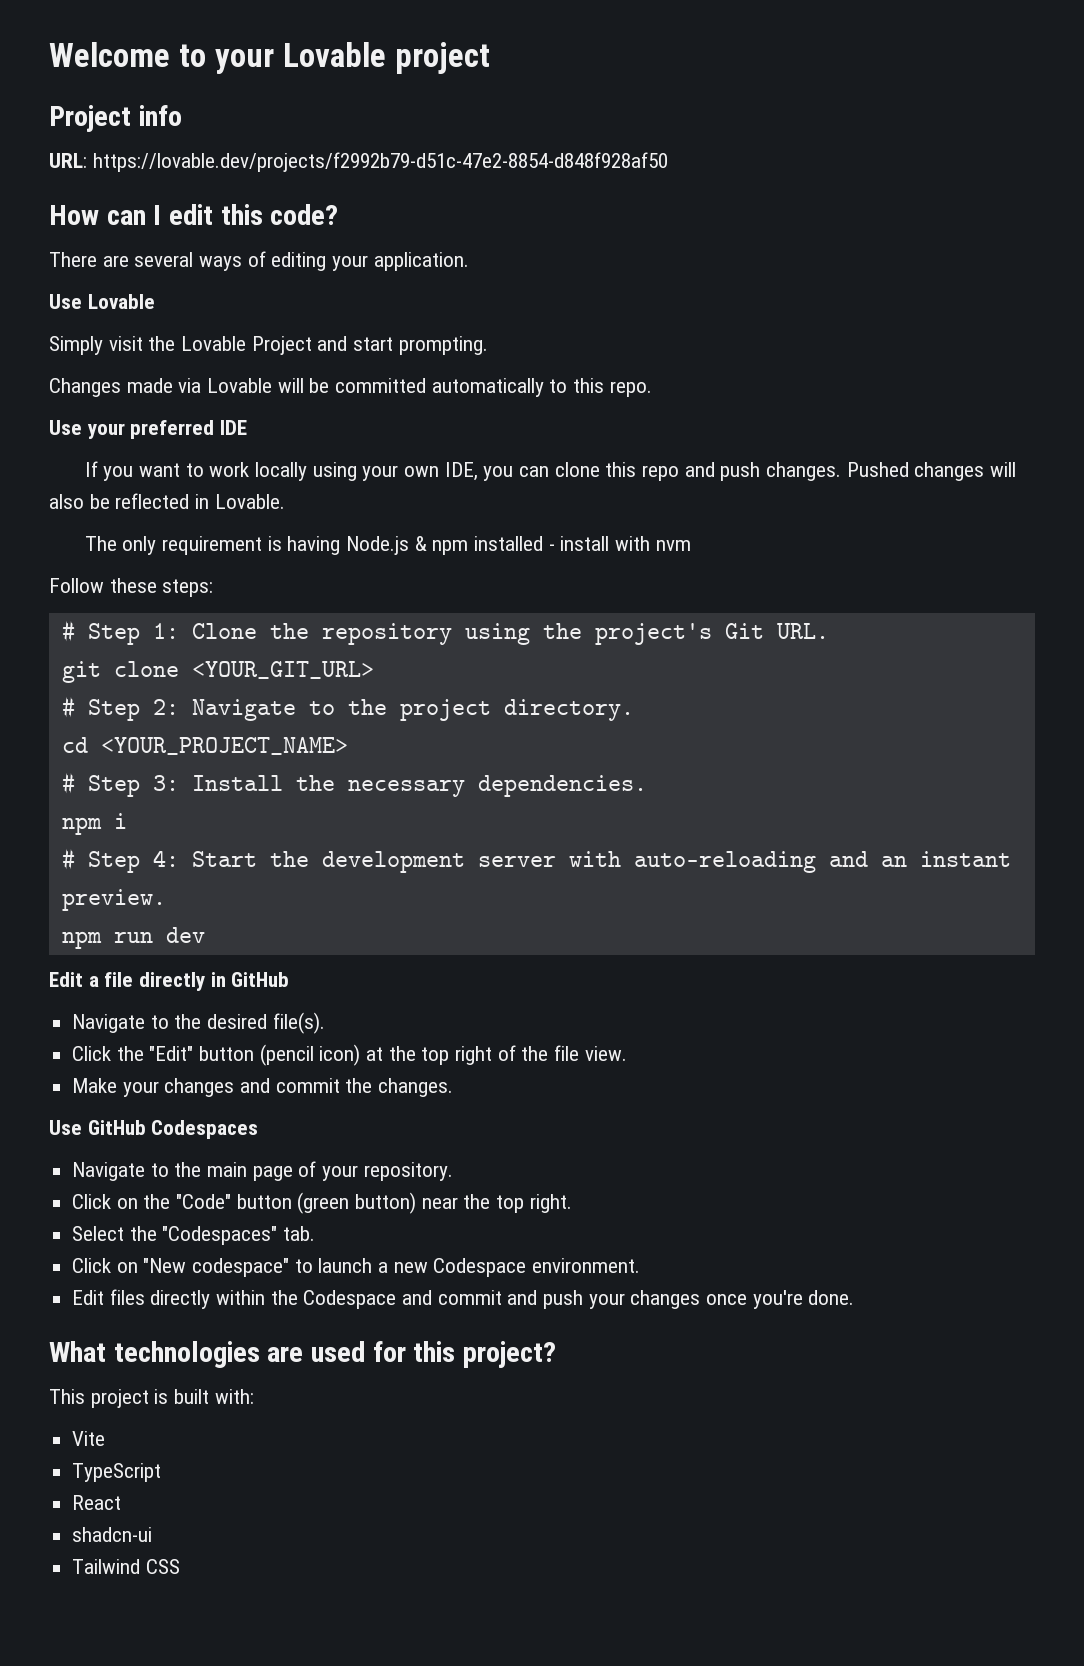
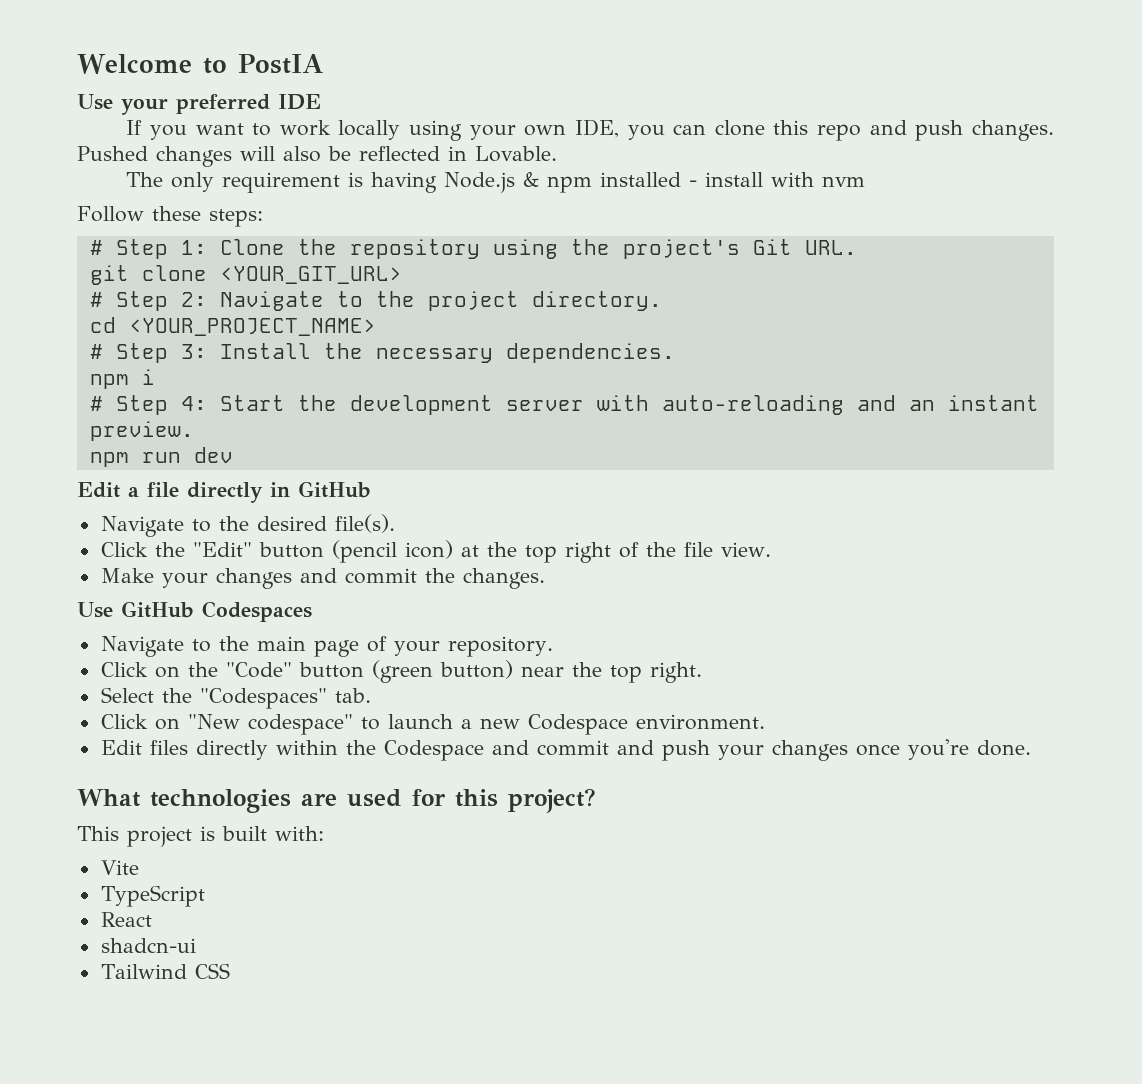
[214,42,490,74] [49,105,182,132] [49,152,668,172] [49,204,339,225] [49,251,469,271] [49,294,155,309] [49,336,488,355] [49,378,652,397] your Lovable project // Project info // URL: https://lovable.dev/projects/f2992b79-d51c-47e2-8854-d848f928af50 // How can I edit this code? // There are several ways of editing your application. // Use Lovable // Simply visit the Lovable Project and start prompting. // Changes made via Lovable will be committed automatically to this repo. -> [237,54,324,74] PostIA

